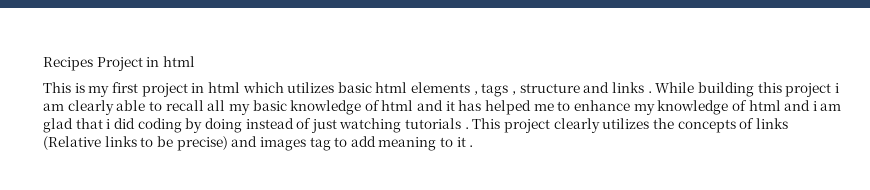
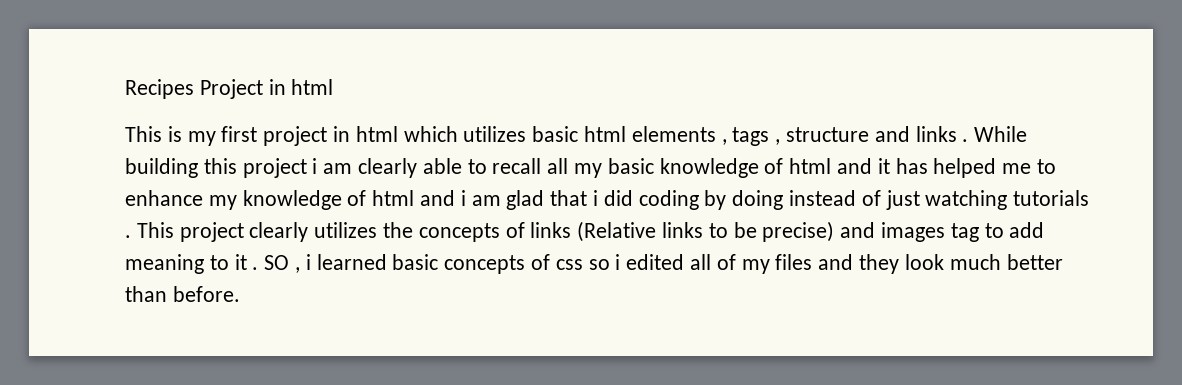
(474, 146) none -> [264,254,1063,274] [125,286,240,302] SO , i learned basic concepts of css so i edited all of my files and they look much better than before.

